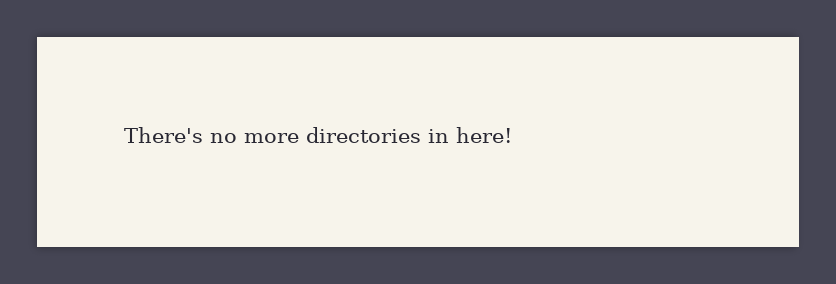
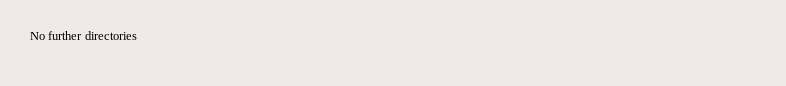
[124,127,512,143] There's no more directories in here! -> [30,31,137,40] No further directories

